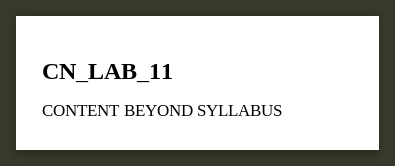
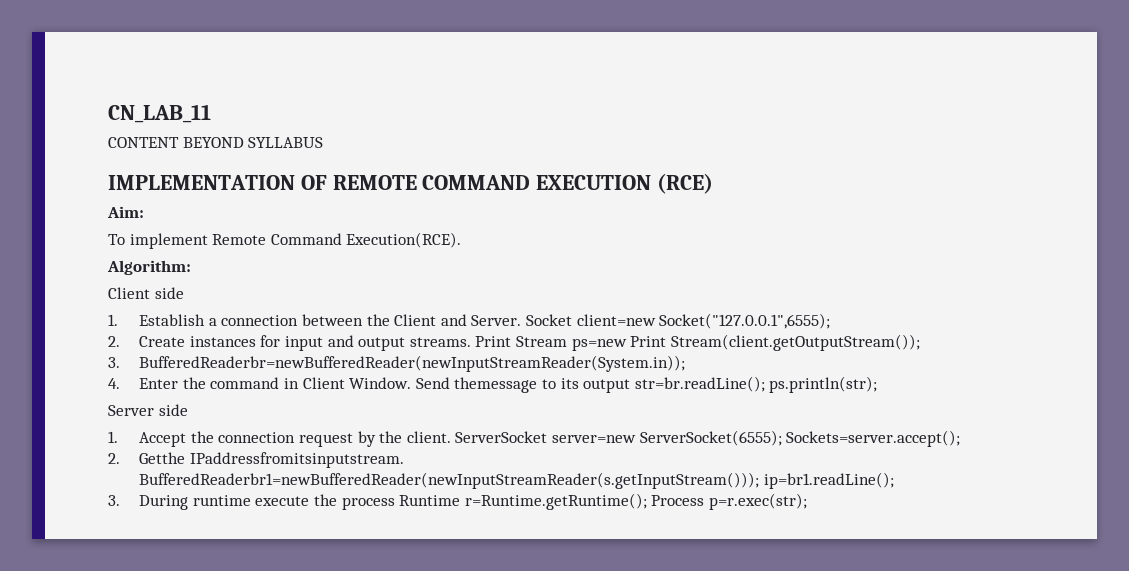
(283, 110) none -> [108,173,714,194] [107,206,144,218] [108,232,462,249] [107,260,191,275] [108,287,184,299] [108,313,831,329] [108,334,920,351] [108,355,686,372] [108,376,878,393] [108,404,188,416] [108,430,961,447] [108,452,404,468] [139,472,894,489] [108,493,807,510] // IMPLEMENTATION OF REMOTE COMMAND EXECUTION (RCE) // Aim: // To implement Remote Command Execution(RCE). // Algorithm: // Client side // 1. Establish a connection between the Client and Server. Socket client=new Socket("127.0.0.1",6555); // 2. Create instances for input and output streams. Print Stream ps=new Print Stream(client.getOutputStream()); // 3. BufferedReaderbr=newBufferedReader(newInputStreamReader(System.in)); // 4. Enter the command in Client Window. Send themessage to its output str=br.readLine(); ps.println(str); // Server side // 1. Accept the connection request by the client. ServerSocket server=new ServerSocket(6555); Sockets=server.accept(); // 2. Getthe IPaddressfromitsinputstream. BufferedReaderbr1=newBufferedReader(newInputStreamReader(s.getInputStream())); ip=br1.readLine(); // 3. During runtime execute the process Runtime r=Runtime.getRuntime(); Process p=r.exec(str);

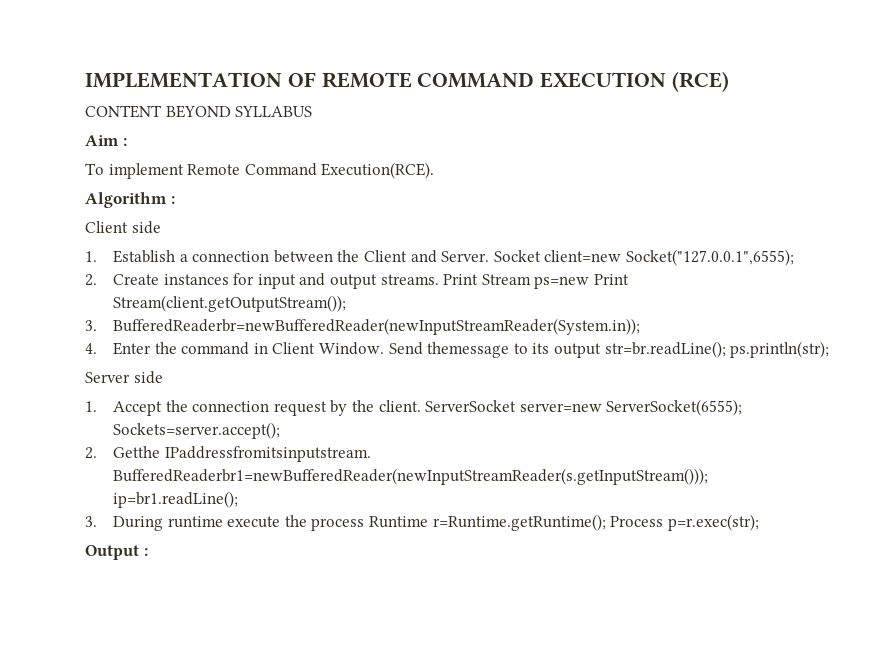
[108,104,211,123] [108,137,324,148] CN_LAB_11 // CONTENT BEYOND SYLLABUS // -> (85, 80) none
[107,206,144,218] Aim: -> [85,105,313,118] [85,135,127,146] CONTENT BEYOND SYLLABUS // Aim :
[107,260,191,275] Algorithm: -> [85,192,175,208] Algorithm :
(807, 501) none -> [85,545,148,560] // Output :

